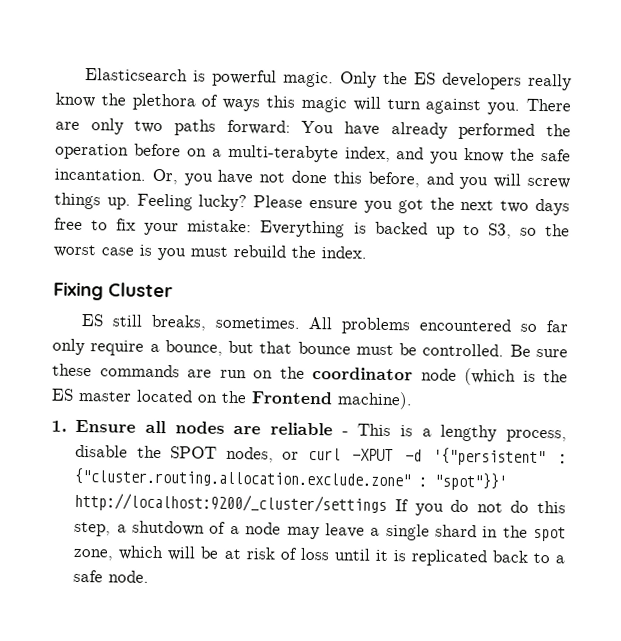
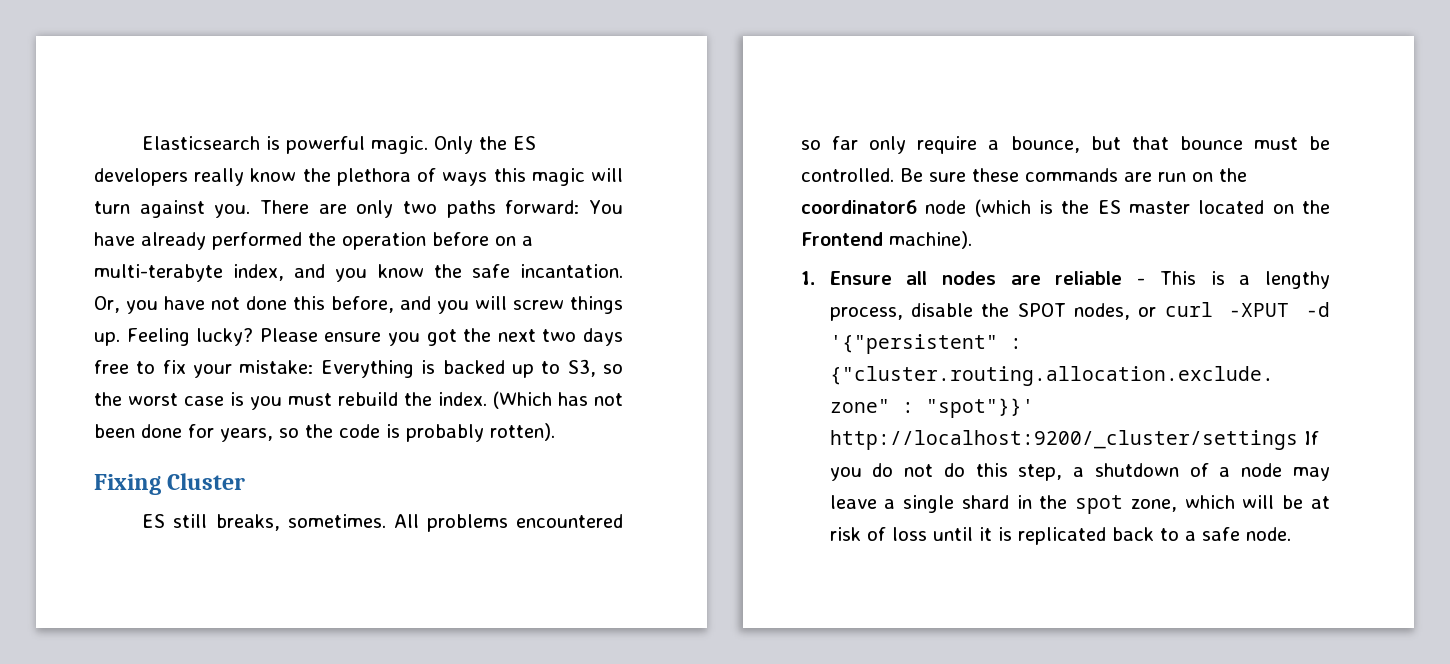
(367, 252) none -> [493,391,623,409] [94,423,555,442] (Which has not been done for years, so the code is probably rotten).
[312,367,413,381] coordinator -> [801,200,917,214] coordinator6

